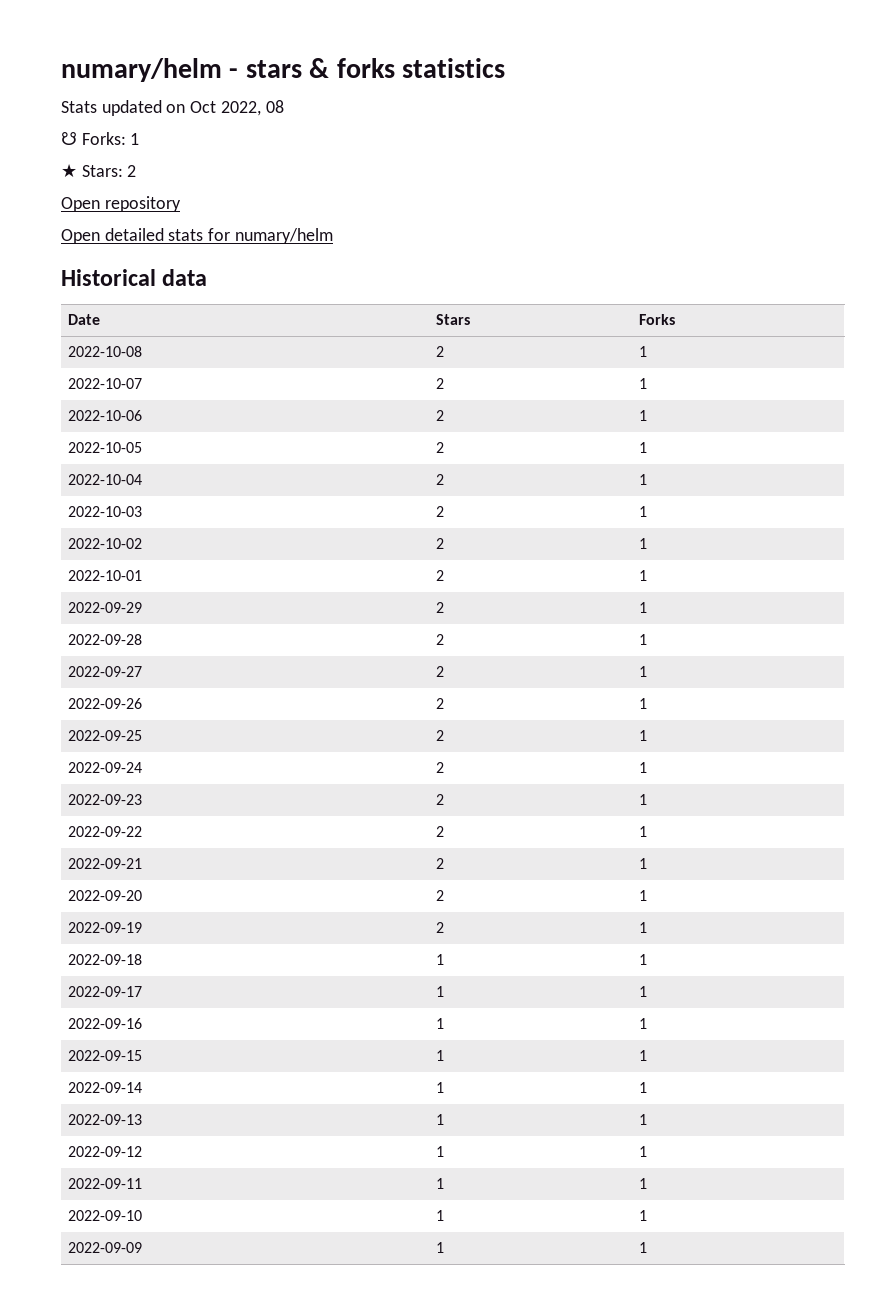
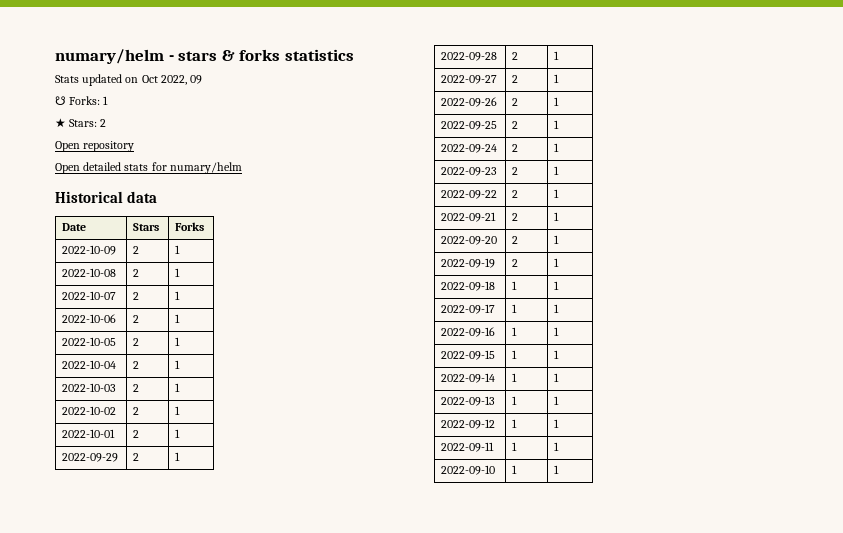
[265,100,284,113] 08 -> [190,75,203,84] 09
(676, 319) none -> [62,245,117,255] [133,246,140,254] [175,245,181,254] // 2022-10-09 | 2 | 1
[68,1242,143,1253] [436,1242,445,1253] [639,1242,648,1253] // 2022-09-09 | 1 | 1 -> (560, 469) none

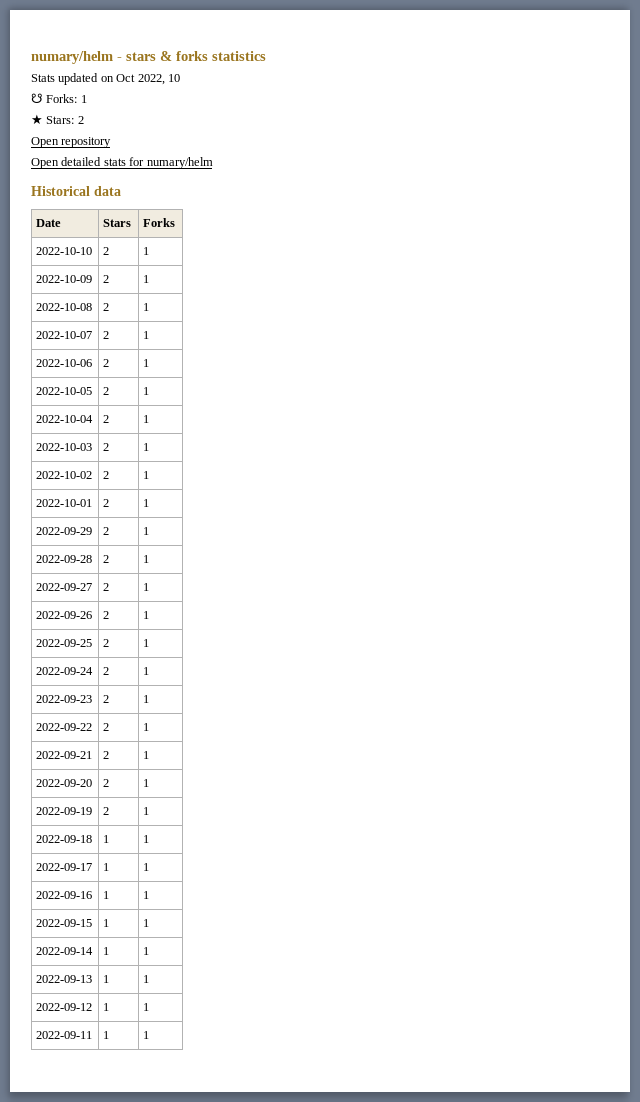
[190,75,203,84] 09 -> [167,74,180,82] 10
(205, 226) none -> [36,247,93,255] [103,247,110,255] [143,247,150,255] // 2022-10-10 | 2 | 1
[441,465,496,475] [512,465,518,474] [554,465,560,474] // 2022-09-10 | 1 | 1 -> (150, 1035) none

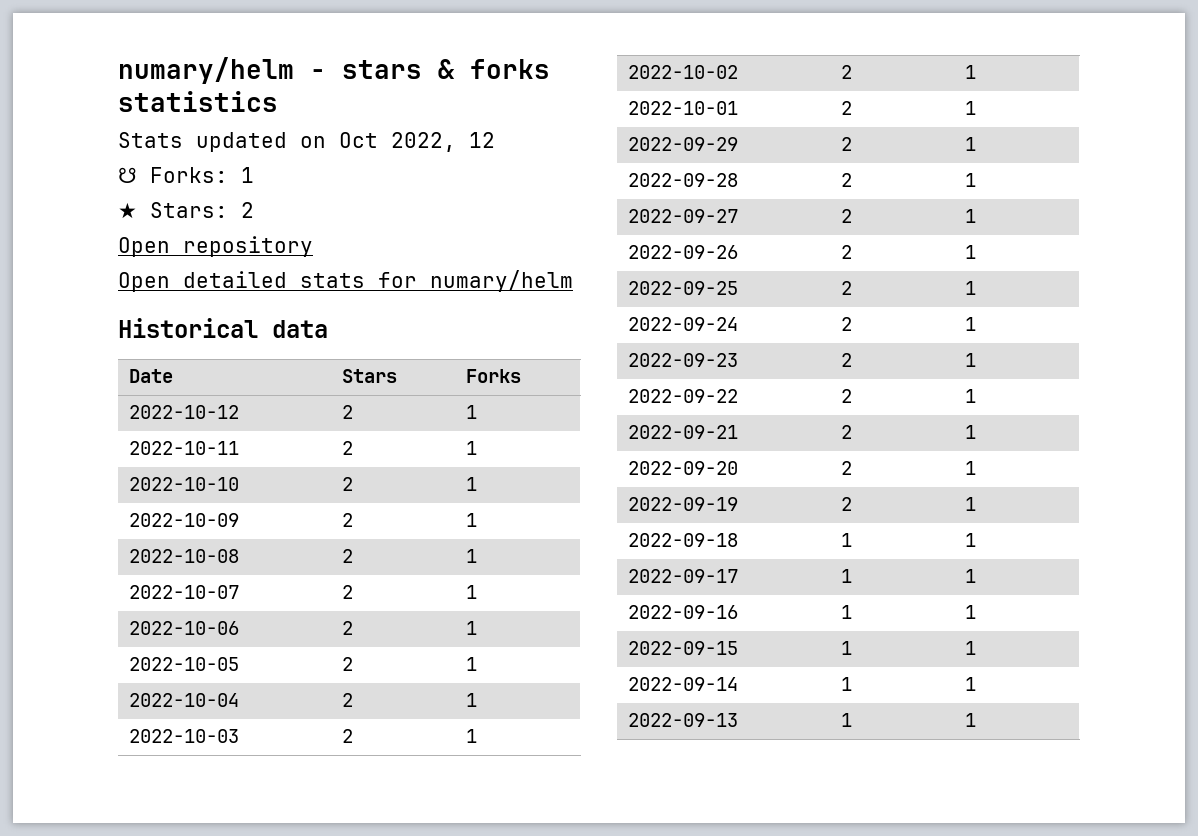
[167,74,180,82] 10 -> [469,132,495,148] 12
(176, 222) none -> [128,405,239,419] [341,405,353,419] [465,405,477,419] [128,441,239,455] [341,441,353,455] [465,441,477,455] // 2022-10-12 | 2 | 1 // 2022-10-11 | 2 | 1
[36,1003,93,1011] [103,1003,110,1011] [143,1003,150,1011] [36,1031,93,1039] [103,1031,110,1039] [143,1031,150,1039] // 2022-09-12 | 1 | 1 // 2022-09-11 | 1 | 1 -> (976, 720) none

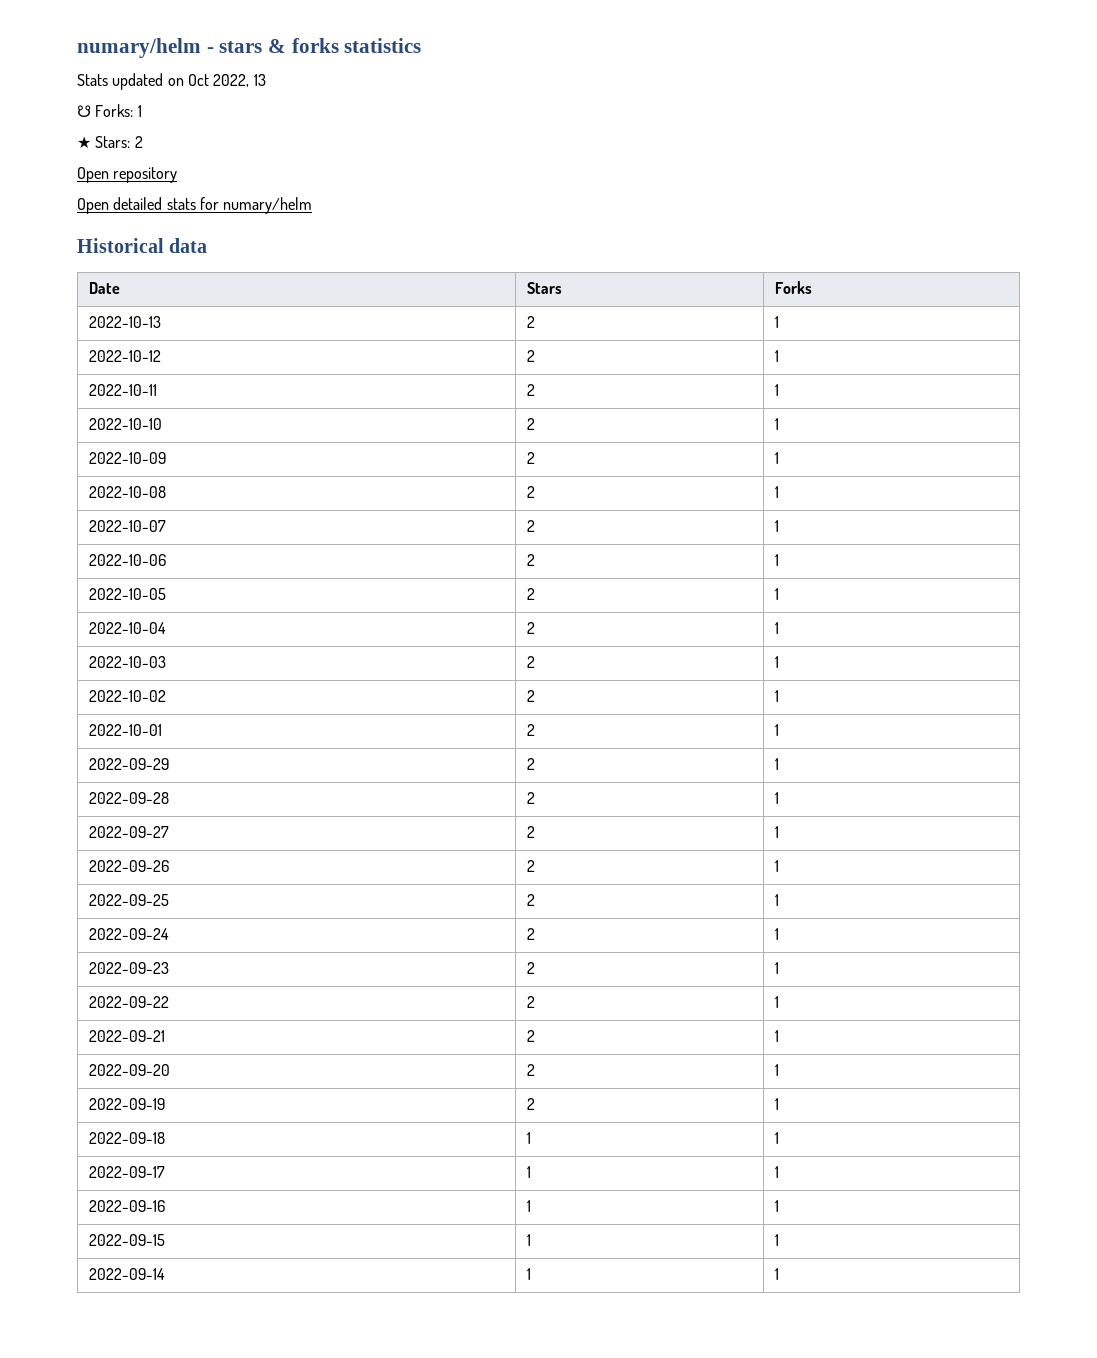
[469,132,495,148] 12 -> [253,74,266,86] 13
(521, 376) none -> [88,316,161,328] [526,316,535,328] [774,316,779,328] // 2022-10-13 | 2 | 1
[627,713,738,727] [840,713,852,727] [964,713,976,727] // 2022-09-13 | 1 | 1 -> (779, 1274) none

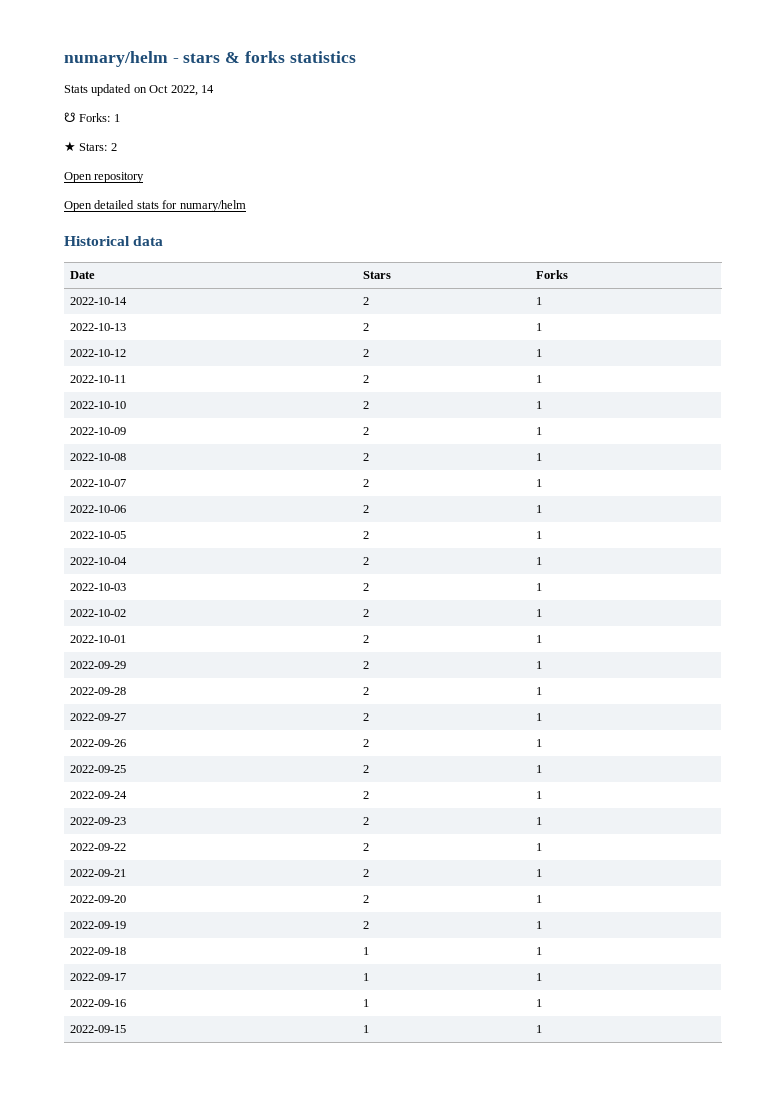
[253,74,266,86] 13 -> [200,85,214,93] 14
(812, 287) none -> [69,297,127,305] [362,297,369,305] [535,297,542,305] // 2022-10-14 | 2 | 1
[88,1268,165,1280] [526,1268,531,1280] [774,1268,779,1280] // 2022-09-14 | 1 | 1 -> (542, 1029) none

